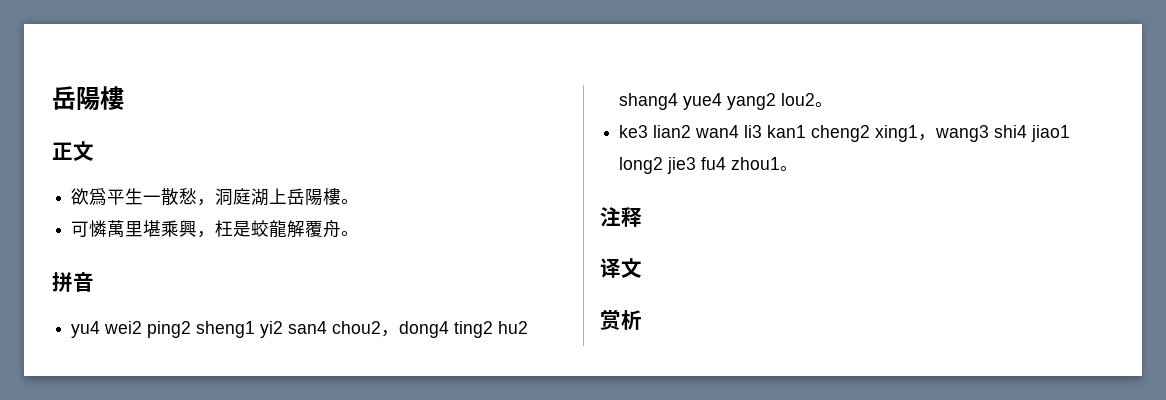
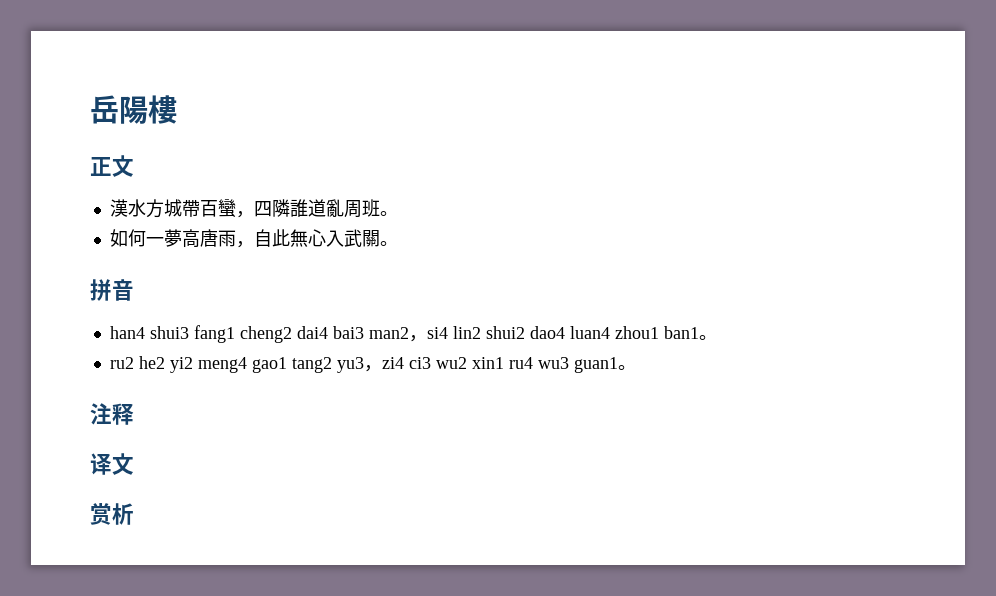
[71,188,360,206] [71,220,360,238] [52,272,94,292] [71,321,529,338] [619,93,834,110] [619,125,1071,142] [619,157,781,174] 欲爲平生一散愁，洞庭湖上岳陽樓。 // 可憐萬里堪乘興，枉是蛟龍解覆舟。 // 拼音 // yu4 wei2 ping2 sheng1 yi2 san4 chou2，dong4 ting2 hu2 shang4 yue4 yang2 lou2。 // ke3 lian2 wan4 li3 kan1 cheng2 xing1，wang3 shi4 jiao1 long2 jie3 fu4 zhou1 -> [109,199,398,218] [109,229,398,248] [90,279,134,301] [109,325,717,343] [109,356,618,373] 漢水方城帶百蠻，四隣誰道亂周班。 // 如何一夢高唐雨，自此無心入武關。 // 拼音 // han4 shui3 fang1 cheng2 dai4 bai3 man2，si4 lin2 shui2 dao4 luan4 zhou1 ban1。 // ru2 he2 yi2 meng4 gao1 tang2 yu3，zi4 ci3 wu2 xin1 ru4 wu3 guan1

